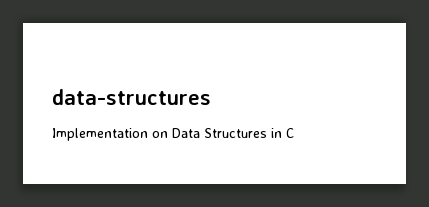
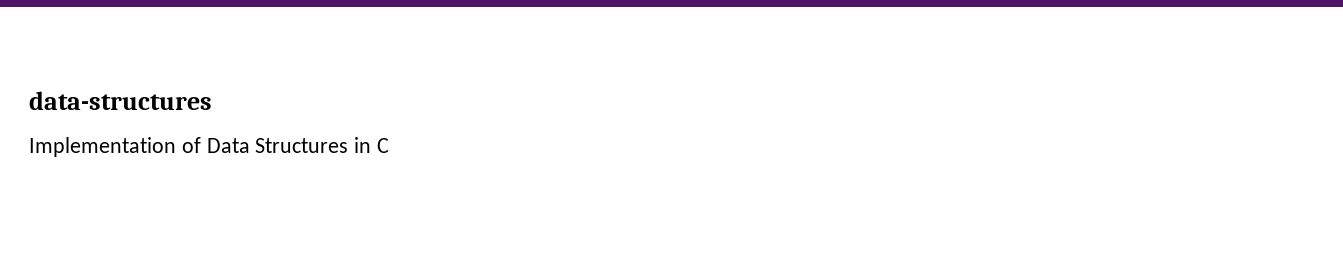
[152,131,168,138] on -> [181,137,201,153] of

